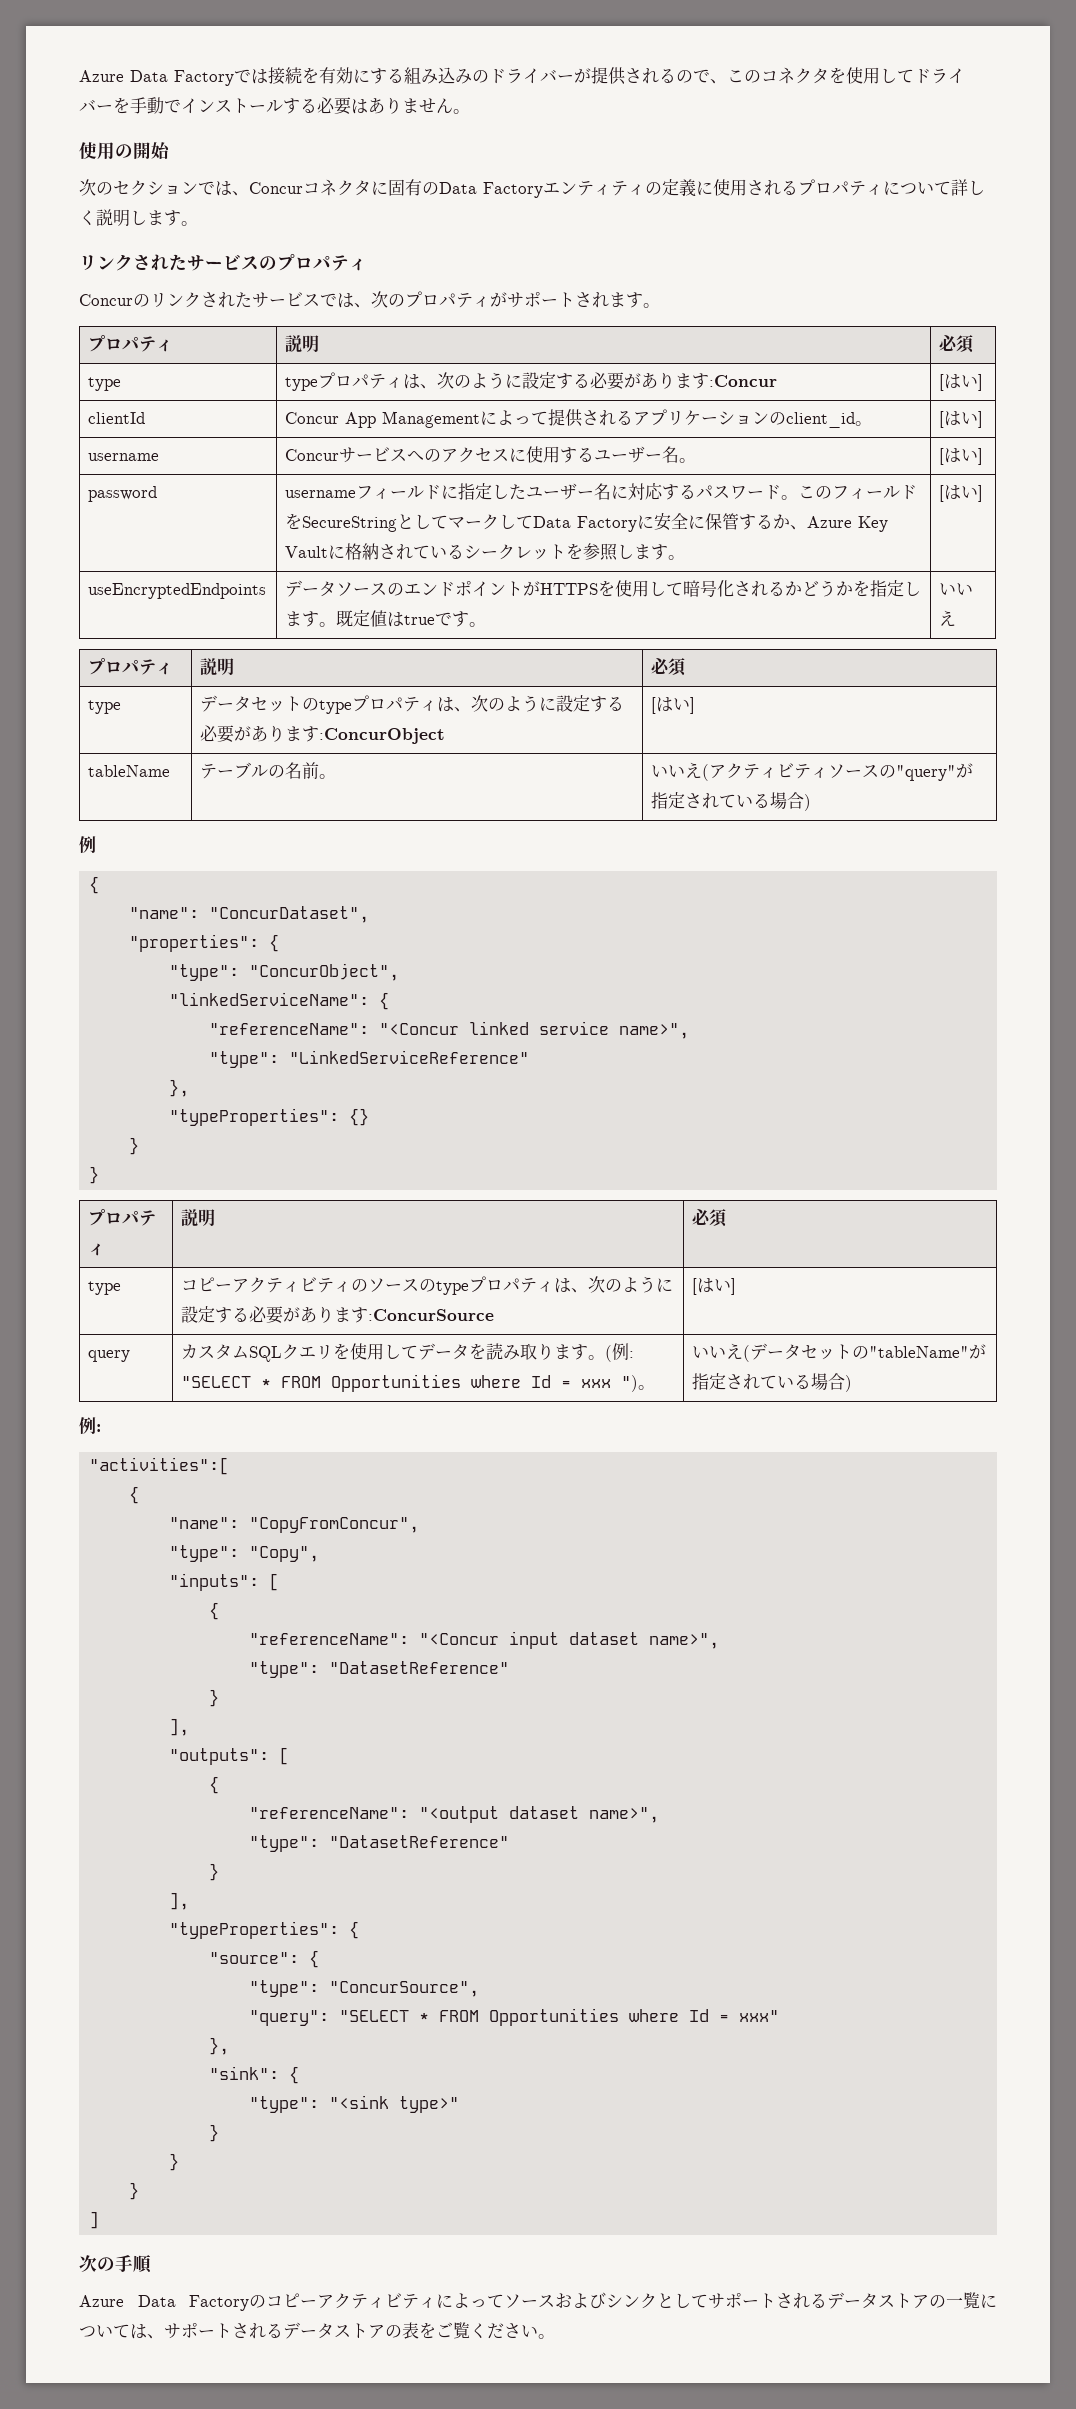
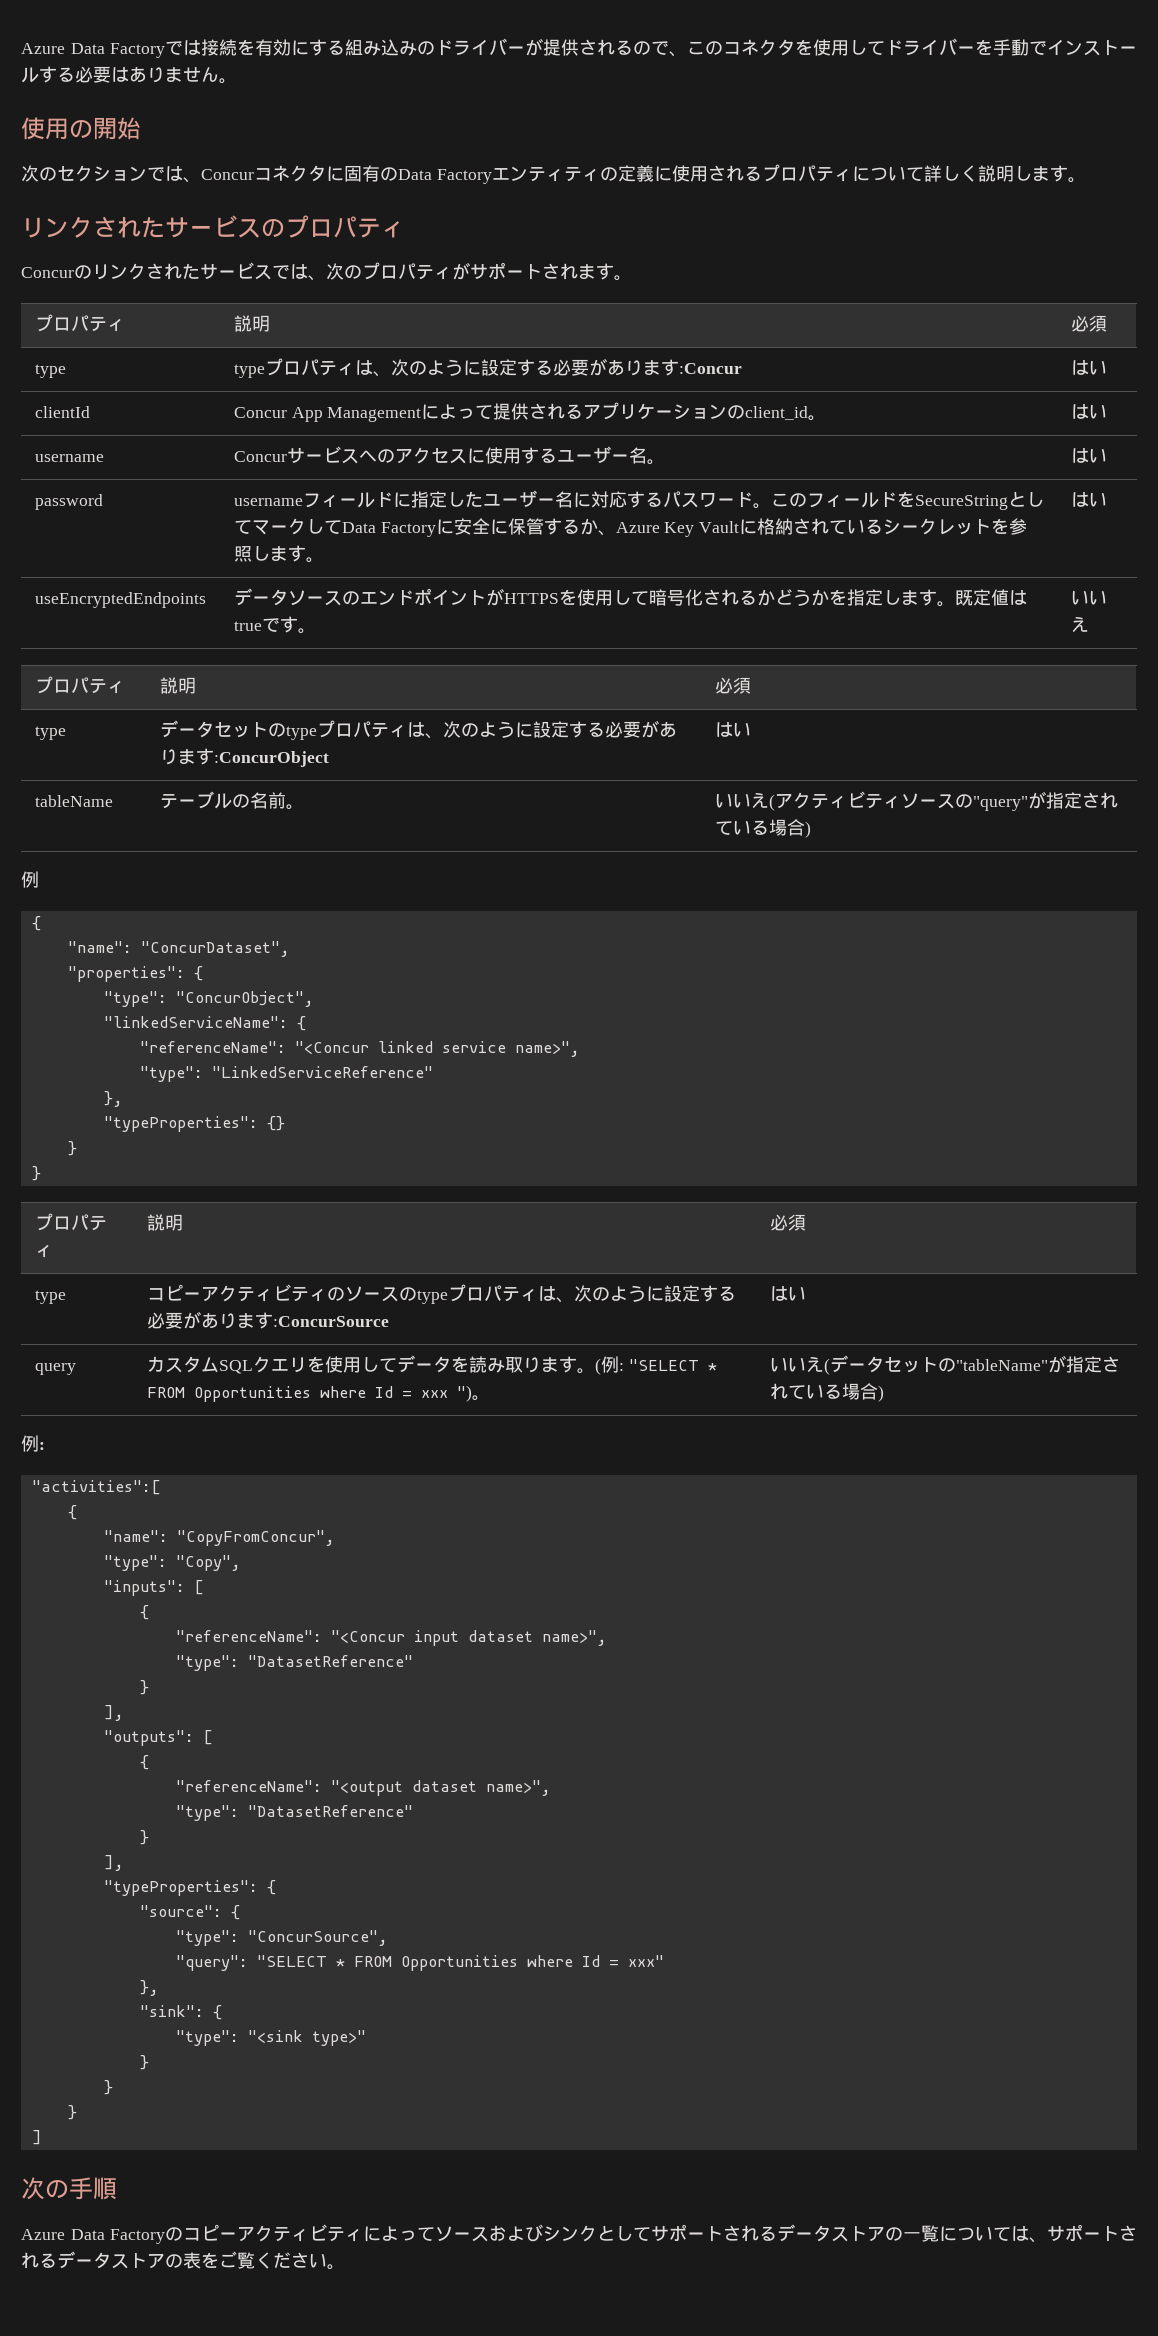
[939,374,984,391] [はい] -> [1070,360,1107,375] はい
[939,411,984,428] [はい] -> [1070,404,1107,419] はい
[939,448,984,465] [はい] -> [1070,448,1107,463] はい
[939,485,984,502] [はい] -> [1070,492,1107,507] はい
[651,697,696,714] [はい] -> [714,722,751,737] はい
[692,1278,737,1295] [はい] -> [769,1286,806,1301] はい

